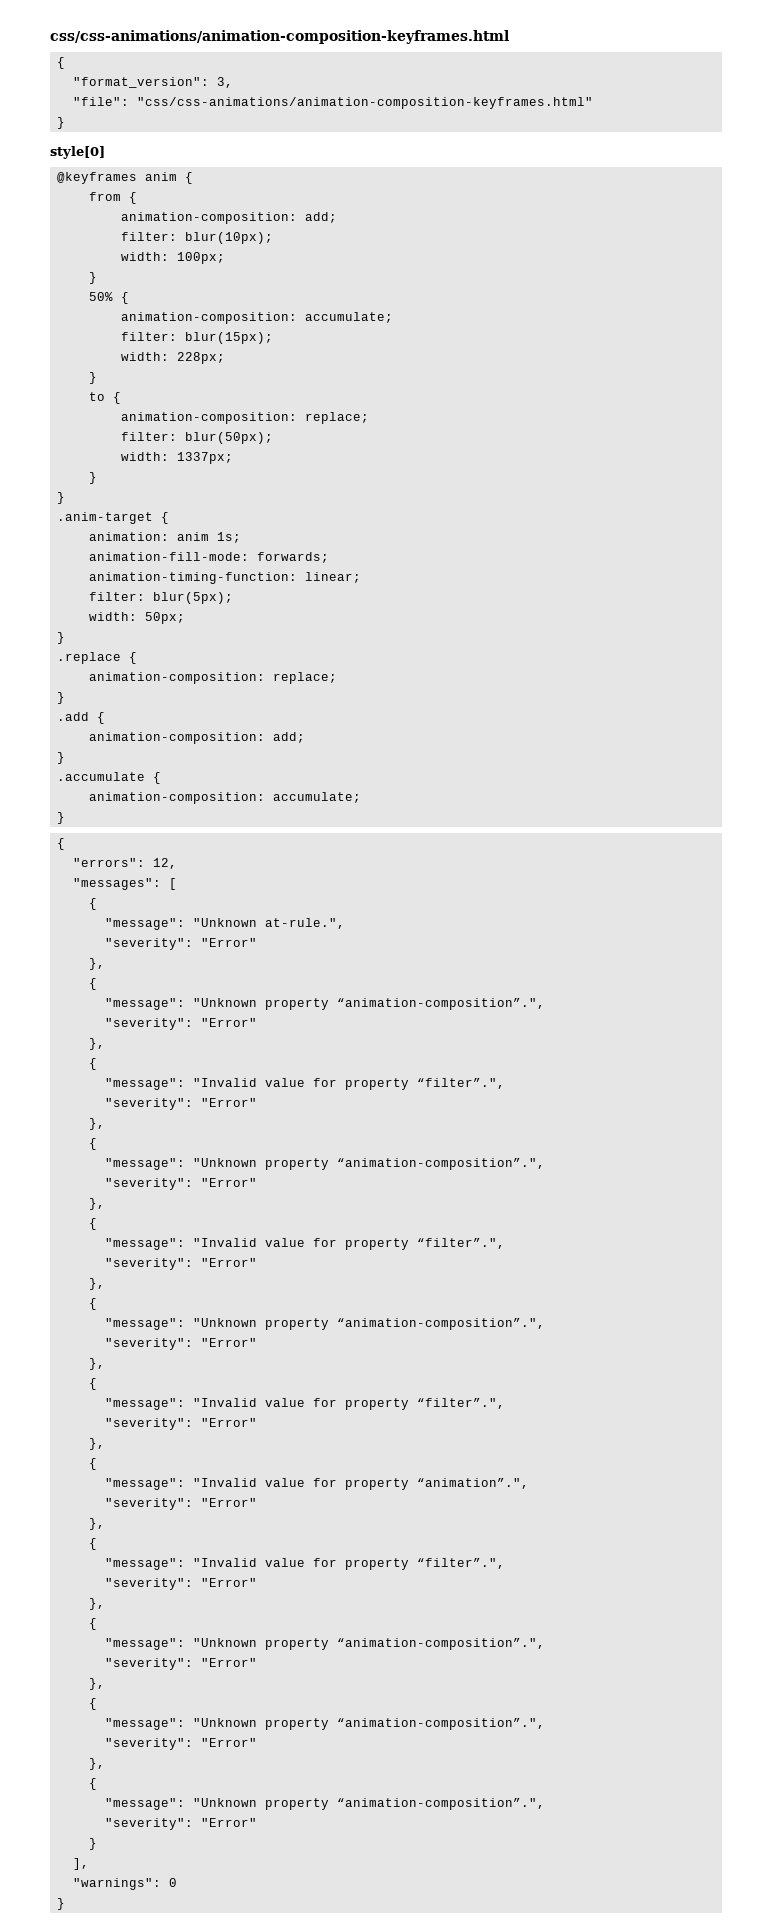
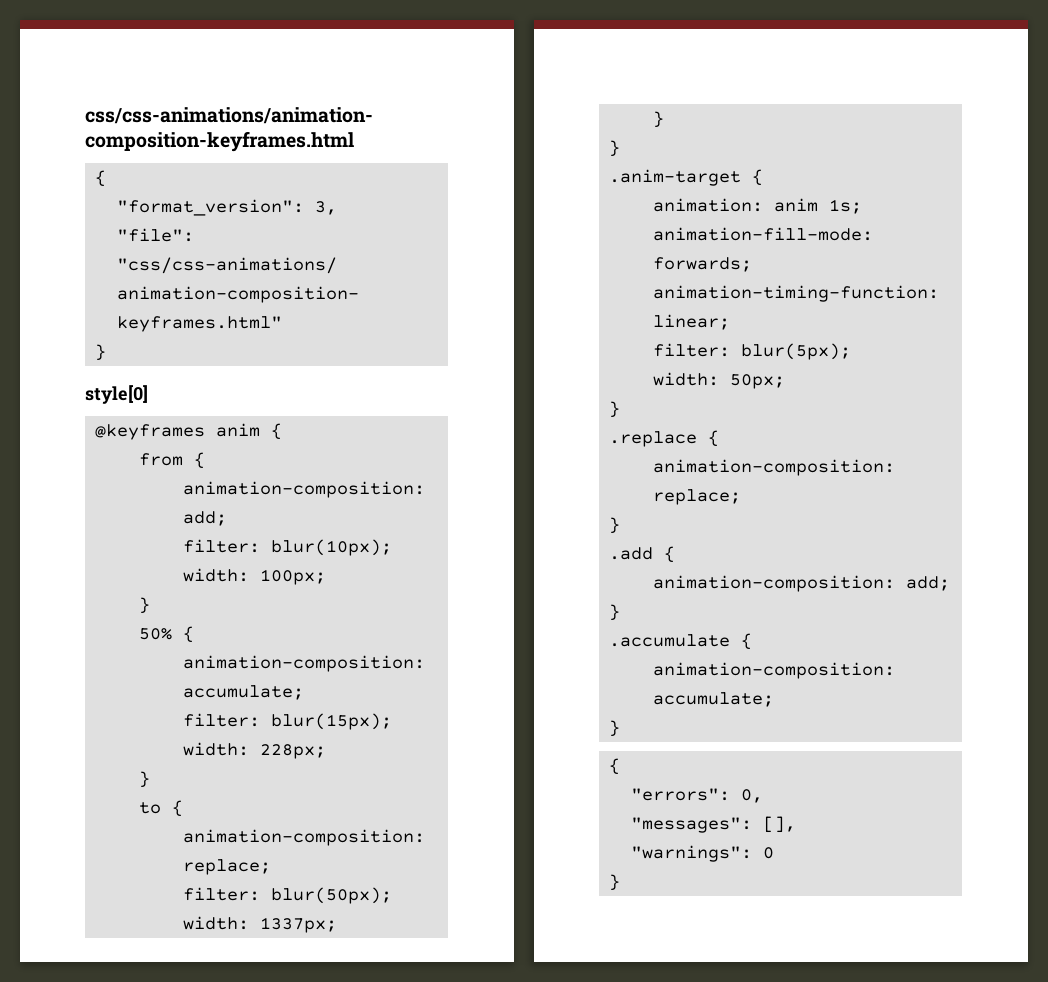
[152,858,177,869] 12, -> [741,789,764,803] 0,
[168,878,177,890] [88,898,97,910] [104,918,345,930] [104,938,257,950] [88,958,105,970] [88,978,97,990] [104,998,545,1010] [104,1018,257,1030] [88,1038,105,1050] [88,1058,97,1070] [104,1078,505,1090] [104,1098,257,1110] [88,1118,105,1130] [88,1138,97,1150] [104,1158,545,1170] [104,1178,257,1190] [88,1198,105,1210] [88,1218,97,1230] [104,1238,505,1250] [104,1258,257,1270] [88,1278,105,1290] [88,1298,97,1310] [104,1318,545,1330] [104,1338,257,1350] [88,1358,105,1370] [88,1378,97,1390] [104,1398,505,1410] [104,1418,257,1430] [88,1438,105,1450] [88,1458,97,1470] [104,1478,529,1490] [104,1498,257,1510] [88,1518,105,1530] [88,1538,97,1550] [104,1558,505,1570] [104,1578,257,1590] [88,1598,105,1610] [88,1618,97,1630] [104,1638,545,1650] [104,1658,257,1670] [88,1678,105,1690] [88,1698,97,1710] [104,1718,545,1730] [104,1738,257,1750] [88,1758,105,1770] [88,1778,97,1790] [104,1798,545,1810] [104,1818,257,1830] [88,1838,97,1850] [72,1858,89,1870] [ // { // "message": "Unknown at-rule.", // "severity": "Error" // }, // { // "message": "Unknown property “animation-composition”.", // "severity": "Error" // }, // { // "message": "Invalid value for property “filter”.", // "severity": "Error" // }, // { // "message": "Unknown property “animation-composition”.", // "severity": "Error" // }, // { // "message": "Invalid value for property “filter”.", // "severity": "Error" // }, // { // "message": "Unknown property “animation-composition”.", // "severity": "Error" // }, // { // "message": "Invalid value for property “filter”.", // "severity": "Error" // }, // { // "message": "Invalid value for property “animation”.", // "severity": "Error" // }, // { // "message": "Invalid value for property “filter”.", // "severity": "Error" // }, // { // "message": "Unknown property “animation-composition”.", // "severity": "Error" // }, // { // "message": "Unknown property “animation-composition”.", // "severity": "Error" // }, // { // "message": "Unknown property “animation-composition”.", // "severity": "Error" // } // ], -> [763,816,797,833] [],

